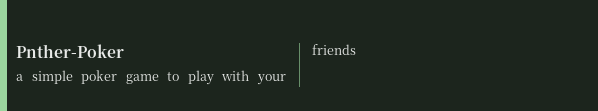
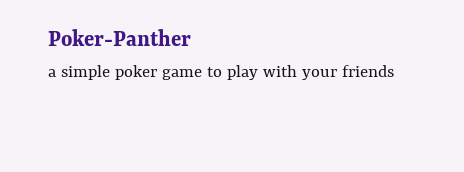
[16,44,124,58] Pnther-Poker -> [48,29,191,46] Poker-Panther

